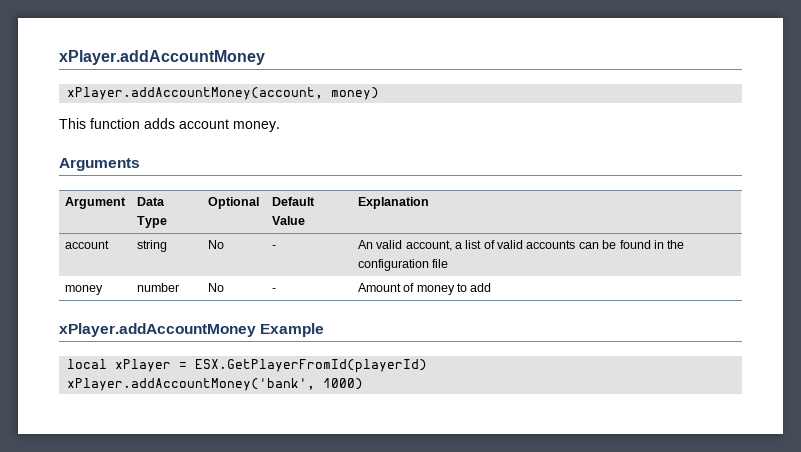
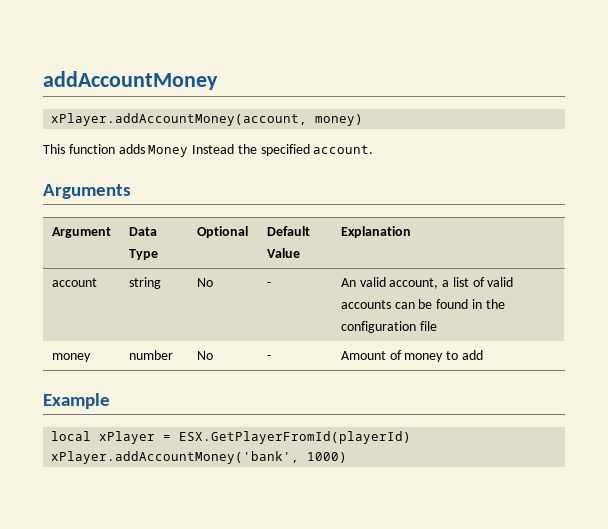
[59,50,265,65] xPlayer.addAccountMoney -> [43,71,218,90] addAccountMoney
[179,119,280,132] account money. -> [148,144,374,157] Money Instead the specified account.
[59,323,256,337] xPlayer.addAccountMoney -> (483, 355) none

